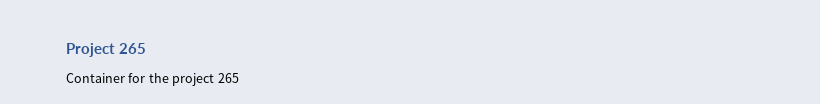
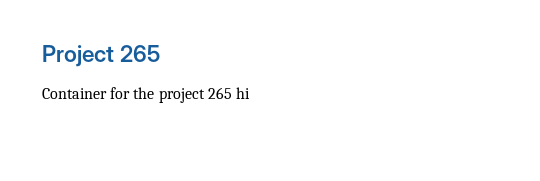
(239, 78) none -> [235,87,250,99] hi

